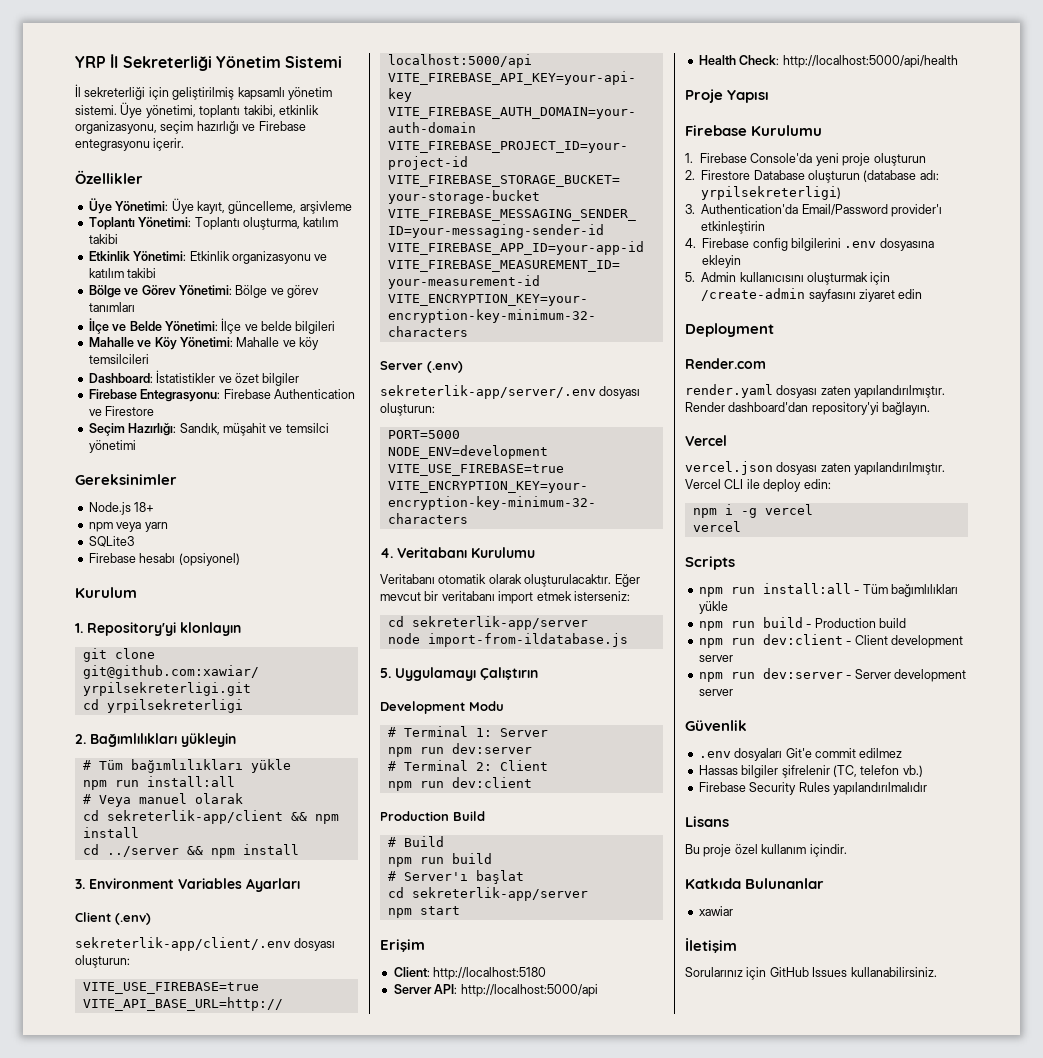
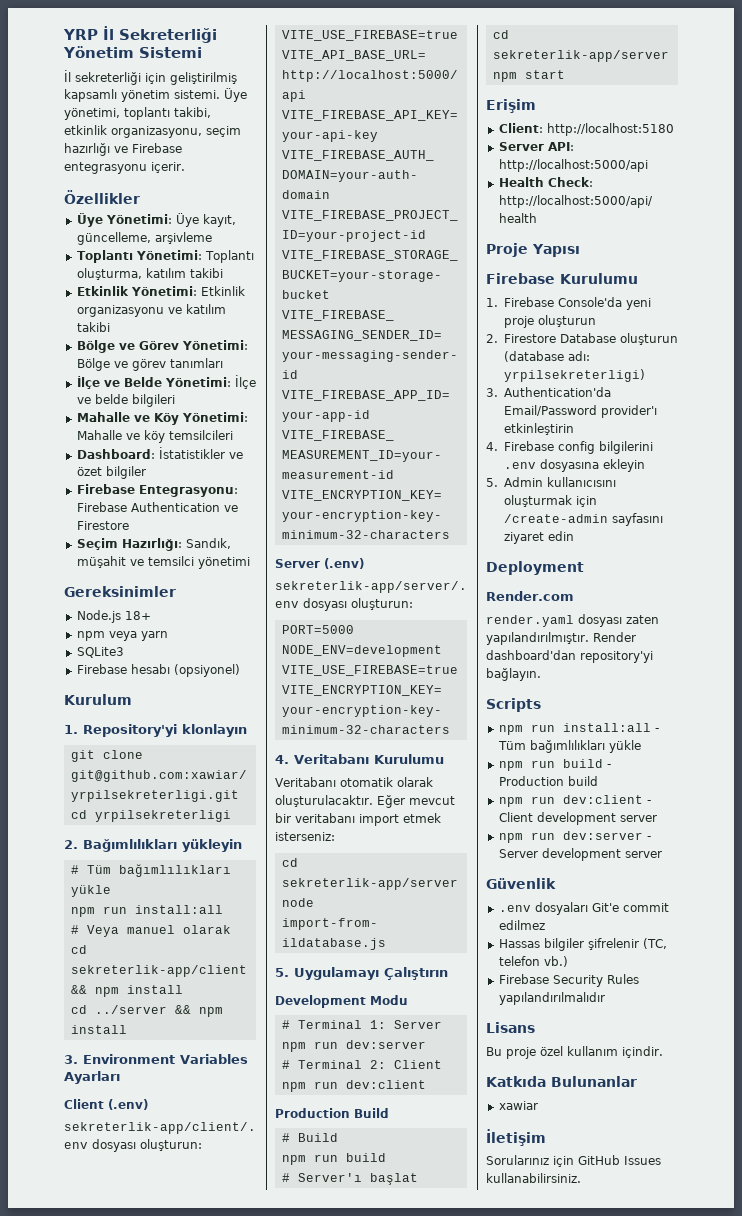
[685,435,727,446] [685,461,946,475] [685,479,831,492] [692,504,813,518] [692,521,741,532] // Vercel // vercel.json dosyası zaten yapılandırılmıştır. Vercel CLI ile deploy edin: // npm i -g vercel // vercel -> (541, 674) none

